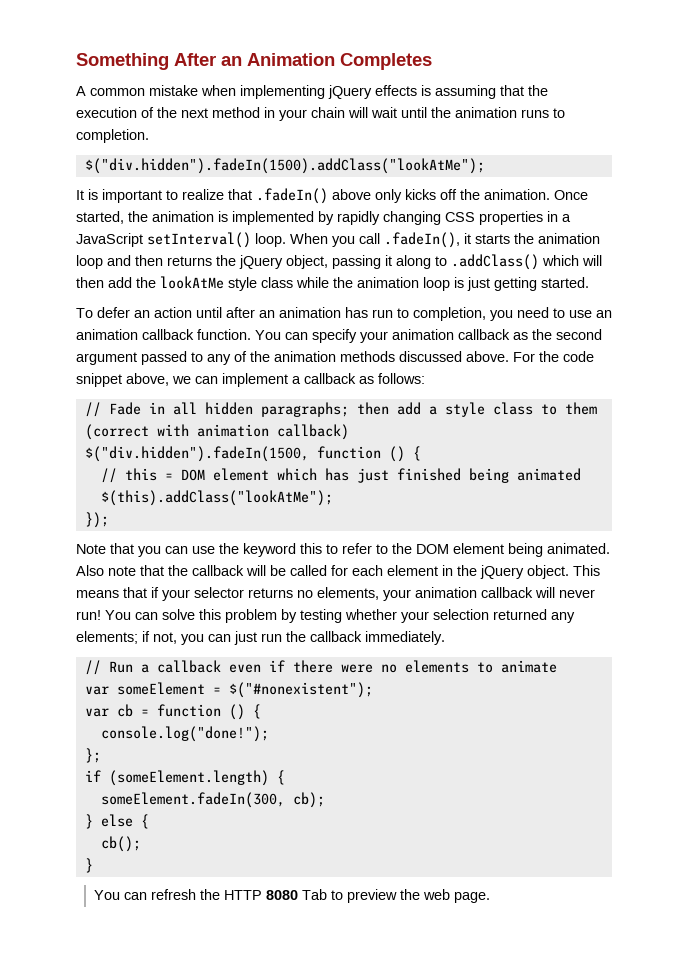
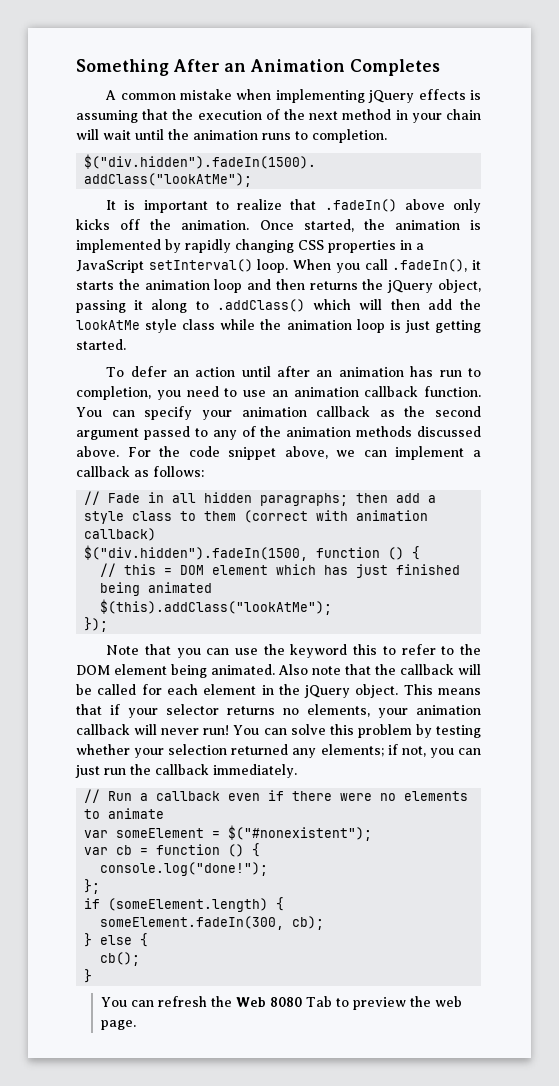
[224,890,263,900] HTTP -> [235,997,266,1007] Web

